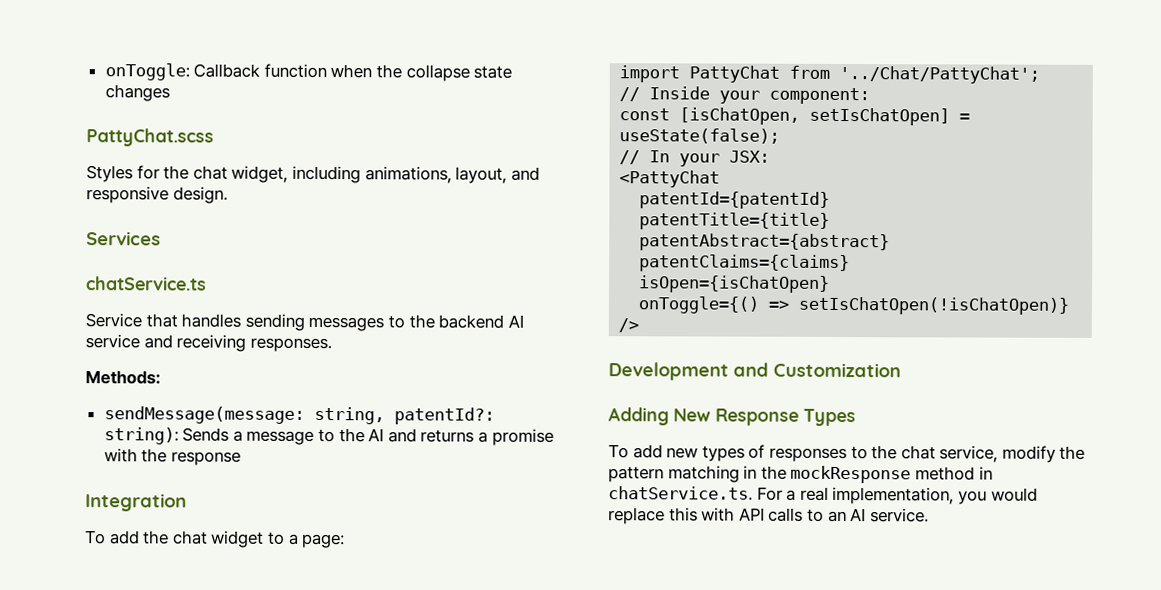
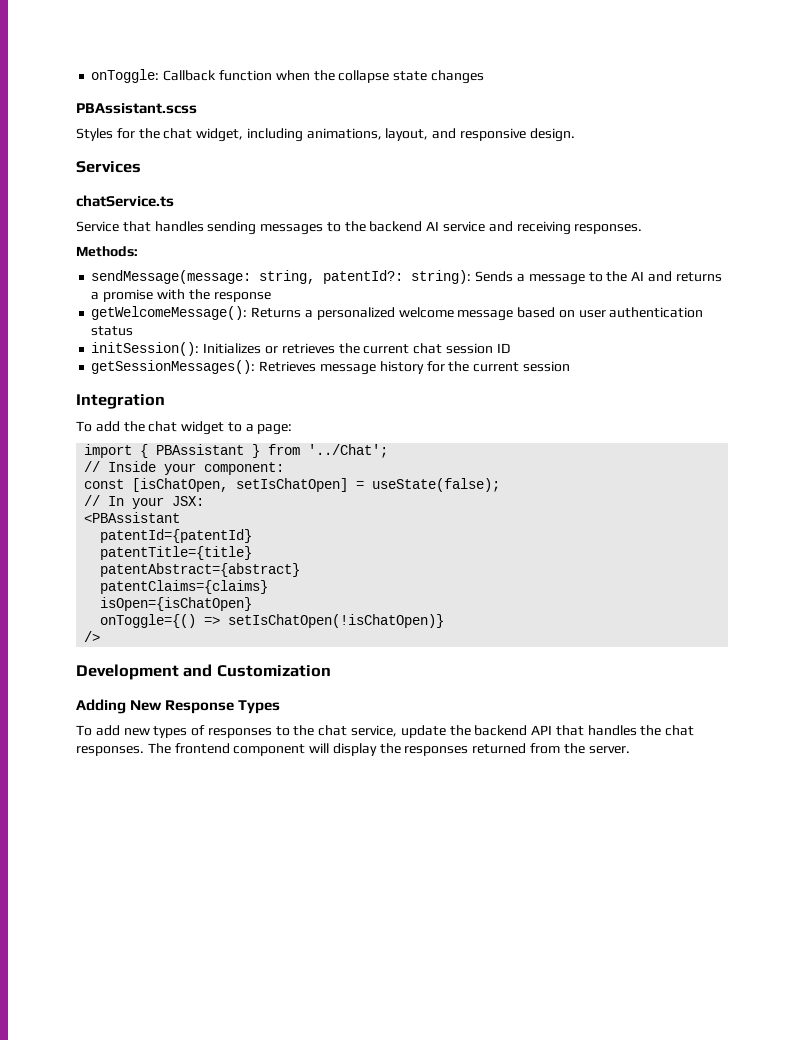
[86,128,214,147] PattyChat.scss -> [76,103,197,114] PBAssistant.scss
(241, 458) none -> [91,306,704,321] [91,326,134,336] [91,342,511,356] [91,360,570,375] // getWelcomeMessage(): Returns a personalized welcome message based on user authentication status // initSession(): Initializes or retrieves the current chat session ID // getSessionMessages(): Retrieves message history for the current session
[689,65,1041,84] PattyChat from '../Chat/PattyChat'; -> [140,444,389,458] { PBAssistant } from '../Chat';
[619,170,721,188] <PattyChat -> [84,512,181,523] <PBAssistant
[1001,445,1086,463] [608,465,993,484] [608,486,1038,505] [608,507,929,525] modify the pattern matching in the mockResponse method in chatService.ts. For a real implementation, you would replace this with API calls to an AI service. -> [400,725,695,738] [76,743,630,756] update the backend API that handles the chat responses. The frontend component will display the responses returned from the server.

